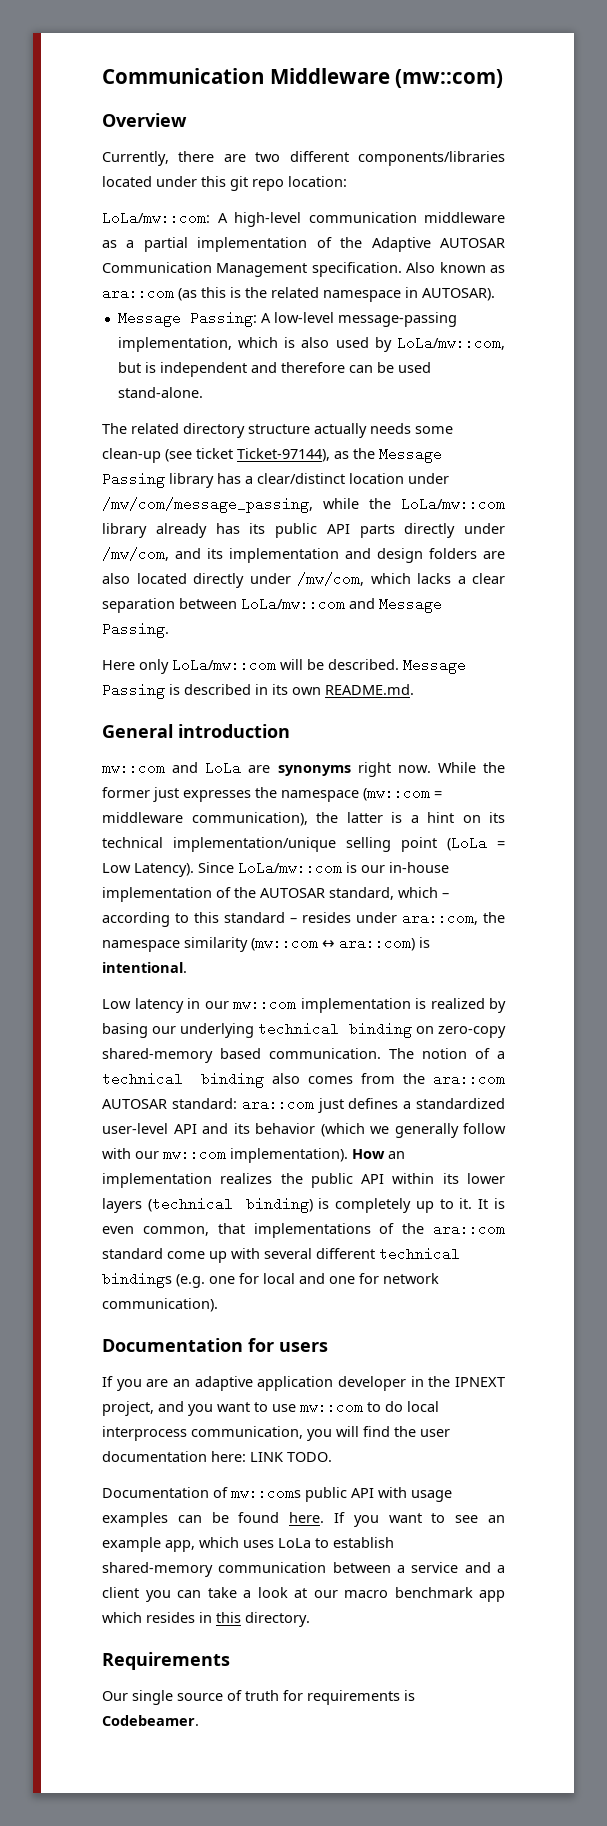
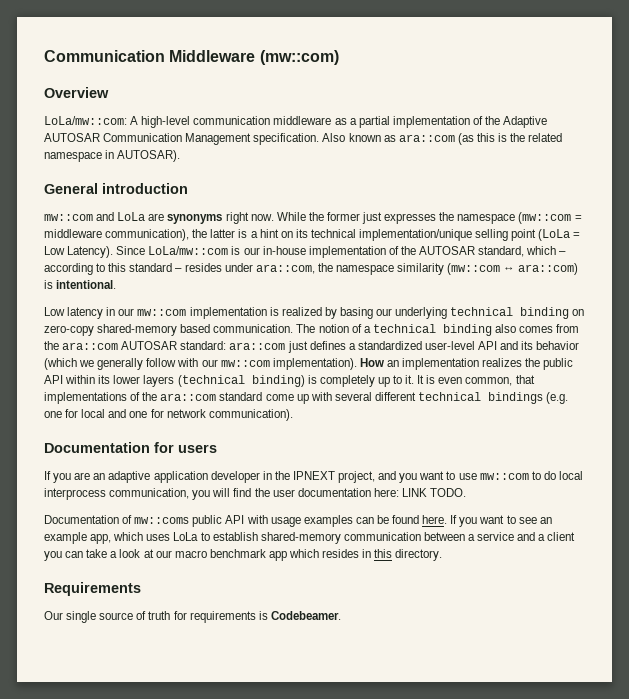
[102,151,505,166] [102,176,347,191] // Currently, there are two different components/libraries located under this git repo location: -> (109, 92) none
[117,311,457,327] [117,336,506,352] [117,362,431,377] [117,387,203,398] [102,423,453,438] [102,447,442,463] [102,472,449,488] [102,497,505,513] [102,523,505,538] [102,547,505,563] [102,572,505,588] [102,597,442,613] [102,622,169,638] [102,658,466,674] [102,683,414,699] // Message Passing: A low-level message-passing implementation, which is also used by LoLa/mw::com, but is independent and therefore can be used stand-alone. // The related directory structure actually needs some clean-up (see ticket Ticket-97144), as the Message Passing library has a clear/distinct location under /mw/com/message_passing, while the LoLa/mw::com library already has its public API parts directly under /mw/com, and its implementation and design folders are also located directly under /mw/com, which lacks a clear separation between LoLa/mw::com and Message Passing. // Here only LoLa/mw::com will be described. Message Passing is described in its own README.md. -> (181, 156) none

